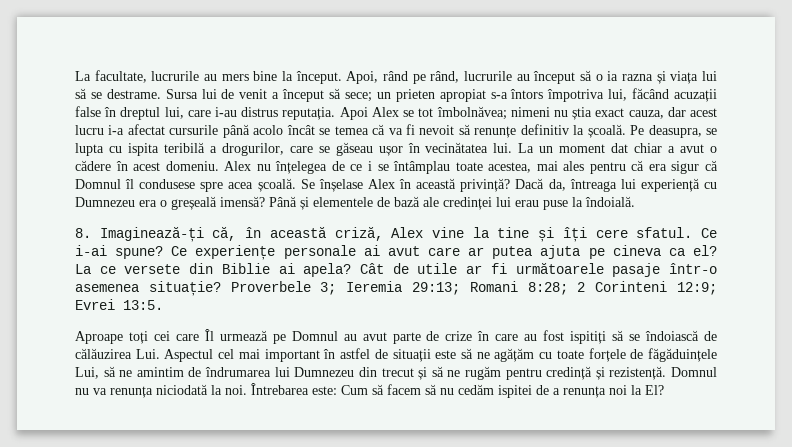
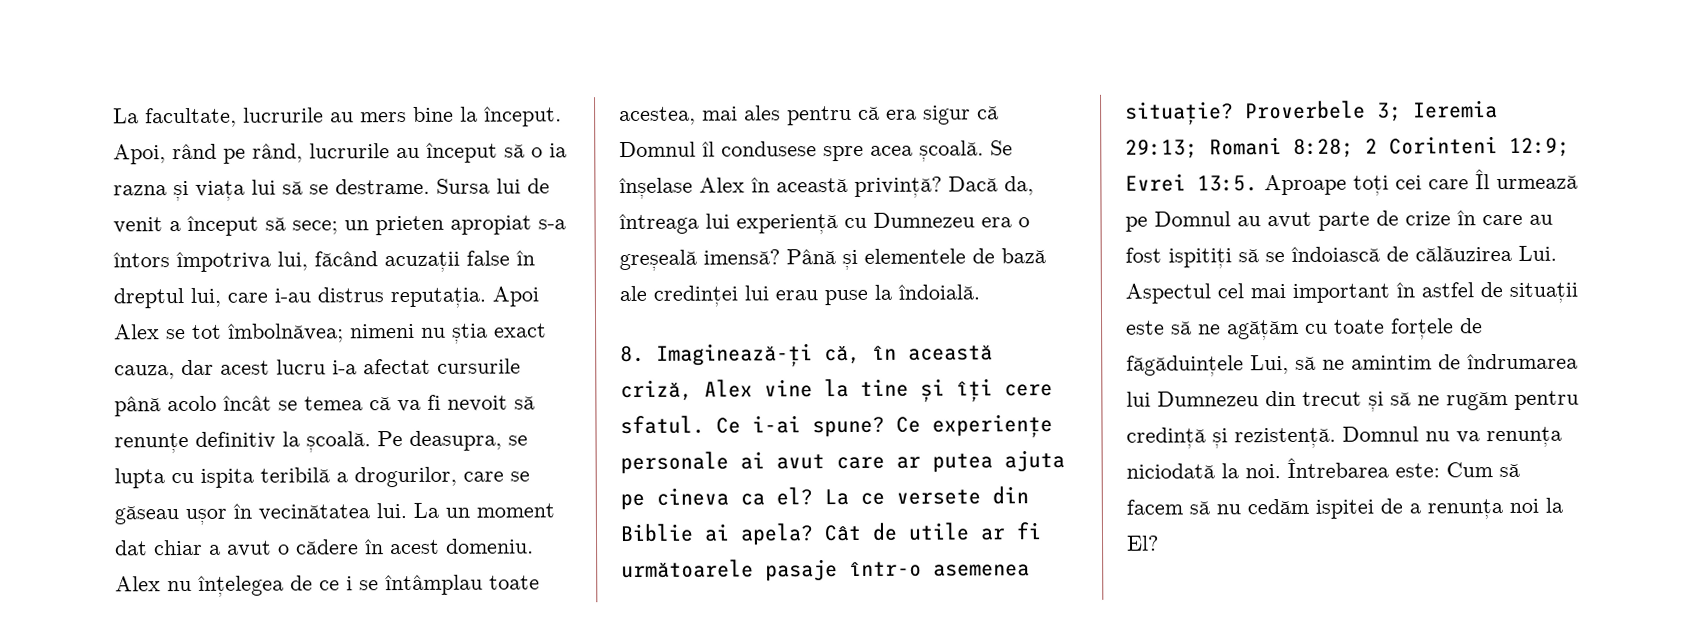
(163, 305) // -> (1258, 183) none

